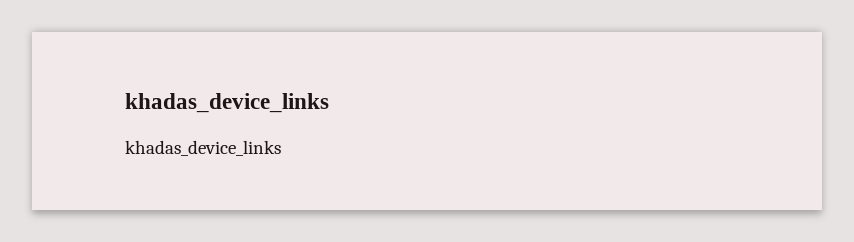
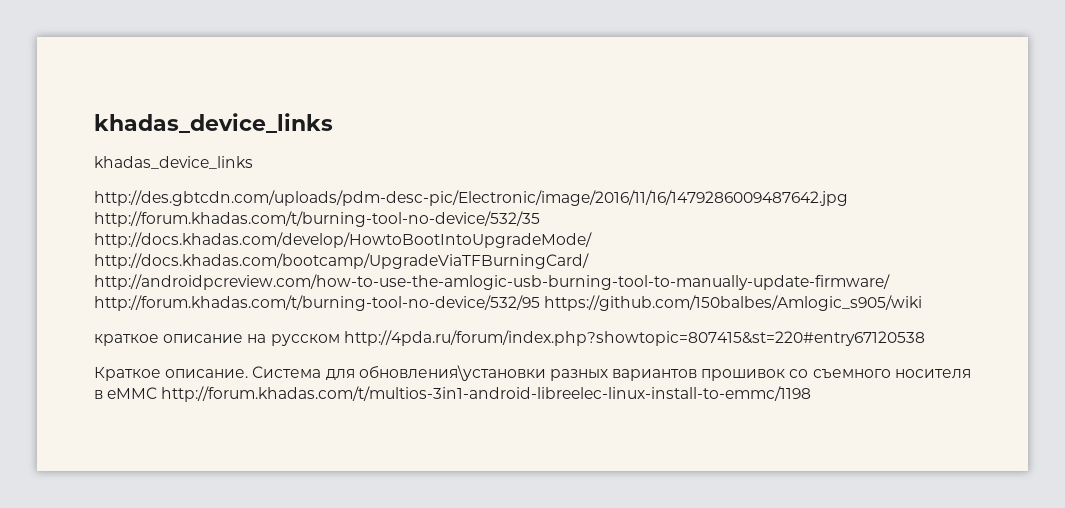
(281, 148) none -> [94,190,848,206] [94,211,540,227] [94,232,592,248] [94,253,589,269] [94,274,890,290] [94,295,923,311] [94,330,925,346] [94,365,971,381] [94,386,812,402] // http://des.gbtcdn.com/uploads/pdm-desc-pic/Electronic/image/2016/11/16/1479286009487642.jpg http://forum.khadas.com/t/burning-tool-no-device/532/35 http://docs.khadas.com/develop/HowtoBootIntoUpgradeMode/ http://docs.khadas.com/bootcamp/UpgradeViaTFBurningCard/ http://androidpcreview.com/how-to-use-the-amlogic-usb-burning-tool-to-manually-update-firmware/ http://forum.khadas.com/t/burning-tool-no-device/532/95 https://github.com/150balbes/Amlogic_s905/wiki // краткое описание на русском http://4pda.ru/forum/index.php?showtopic=807415&st=220#entry67120538 // Краткое описание. Система для обновления\установки разных вариантов прошивок со съемного носителя в eMMC http://forum.khadas.com/t/multios-3in1-android-libreelec-linux-install-to-emmc/1198

